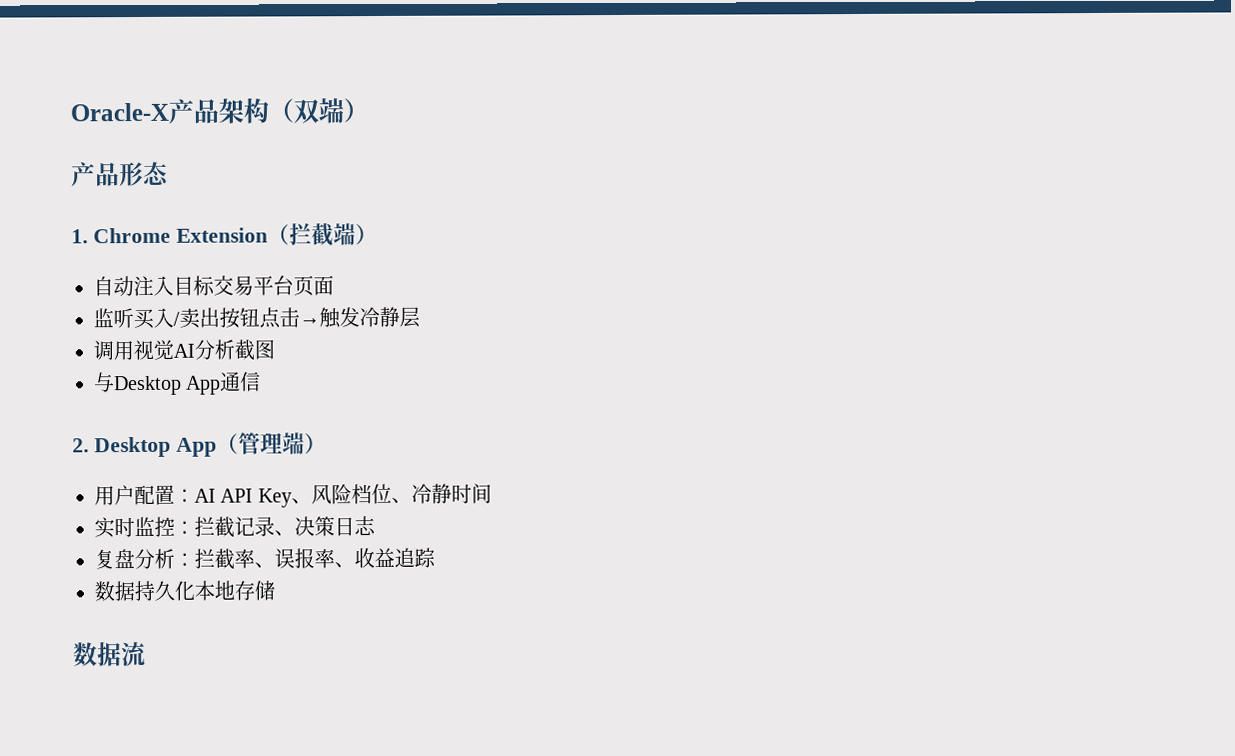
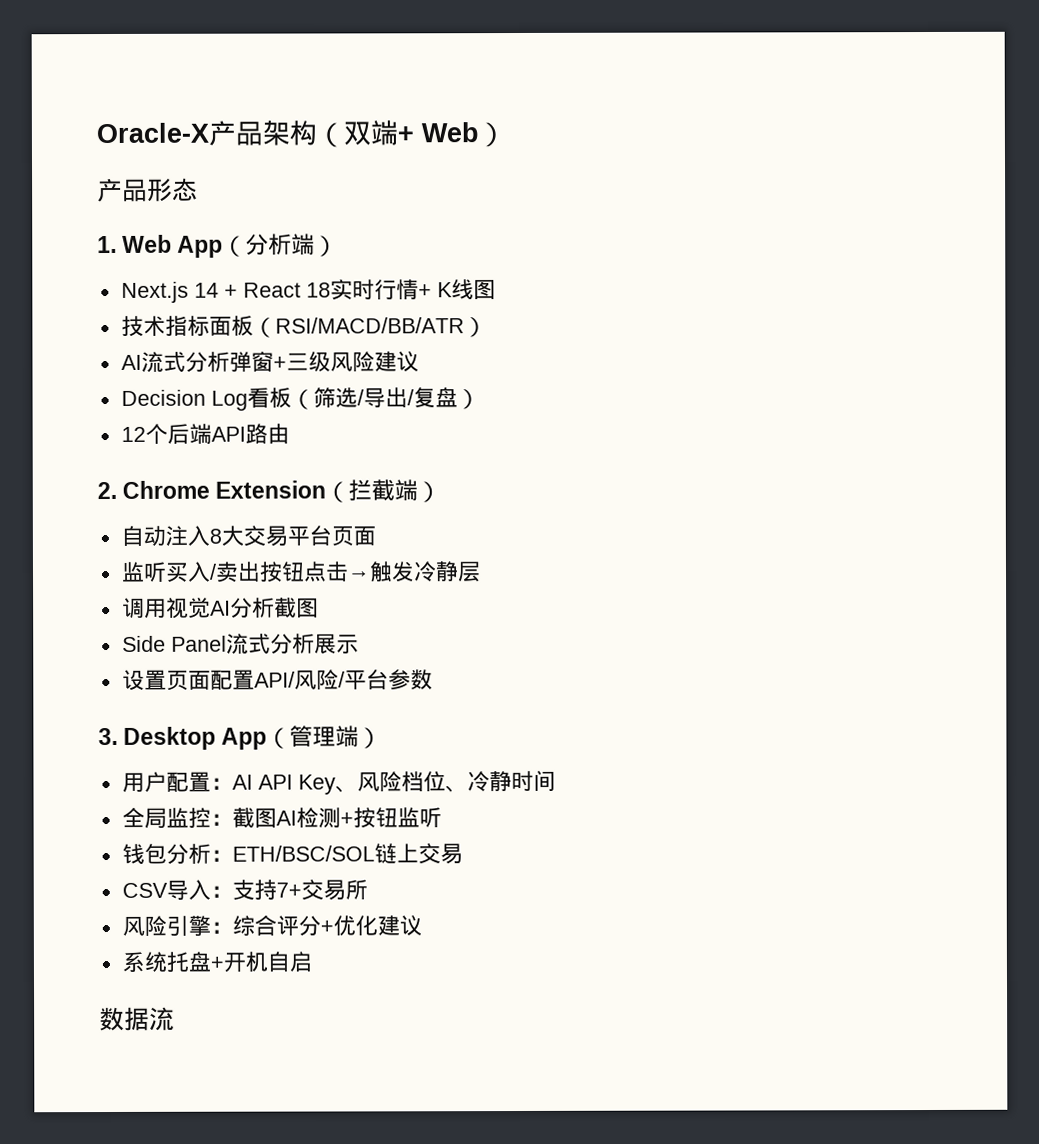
(344, 111) none -> [397,122,479,143] + Web
(88, 236) none -> [122,233,339,258] [120,279,496,303] [120,315,487,338] [120,351,419,373] [120,387,480,411] [120,423,290,445] [97,481,117,500] Web App（分析端） // Next.js 14 + React 18实时行情+ K线图 // 技术指标面板（RSI/MACD/BB/ATR） // AI流式分析弹窗+三级风险建议 // Decision Log看板（筛选/导出/复盘） // 12个后端API路由 // 2.
[173,275,215,296] 目标 -> [208,525,244,546] 8大
[93,371,262,396] [72,438,89,453] 与Desktop App通信 // 2. -> [121,633,359,655] [121,669,433,691] [98,727,118,746] Side Panel流式分析展示 // 设置页面配置API/风险/平台参数 // 3.
[94,516,376,539] [94,547,436,570] [94,580,275,602] 实时监控：拦截记录、决策日志 // 复盘分析：拦截率、误报率、收益追踪 // 数据持久化本地存储 -> [121,807,442,829] [121,843,463,865] [121,879,368,901] [121,914,422,937] [121,951,312,973] 全局监控：截图AI检测+按钮监听 // 钱包分析：ETH/BSC/SOL链上交易 // CSV导入：支持7+交易所 // 风险引擎：综合评分+优化建议 // 系统托盘+开机自启

